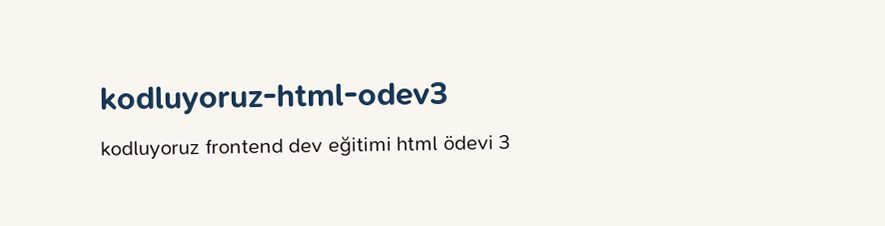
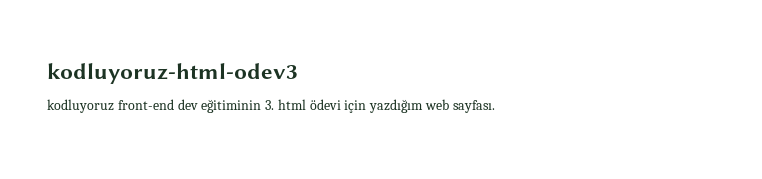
[204,134,512,156] frontend dev eğitimi html ödevi 3 -> [117,99,495,113] front-end dev eğitiminin 3. html ödevi için yazdığım web sayfası.

